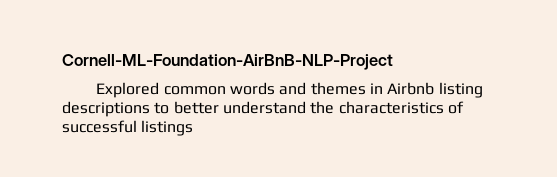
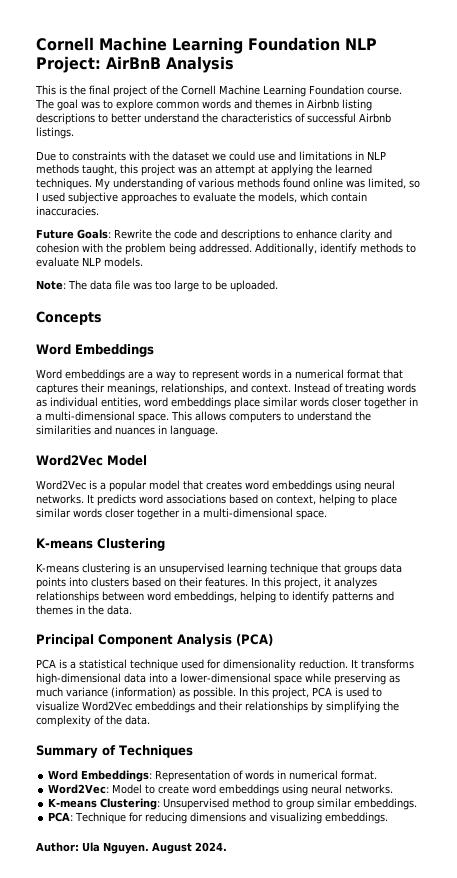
[62,54,393,70] [96,82,160,98] Cornell-ML-Foundation-AirBnB-NLP-Project // Explored -> [36,37,377,54] [36,56,234,73] [35,85,402,97] [35,99,153,111] Cornell Machine Learning Foundation NLP Project: AirBnB Analysis // This is the final project of the Cornell Machine Learning Foundation course. The goal was to explore
[141,120,194,136] listings -> [359,113,391,123] [36,127,74,139] [36,151,386,161] [36,164,372,176] [36,178,420,190] [36,192,367,204] [36,206,99,216] [36,229,392,241] [36,243,416,255] [36,257,143,267] [36,280,278,292] [36,311,102,325] [36,344,154,357] [36,369,403,381] [36,383,416,395] [36,397,418,409] [36,411,371,423] [36,425,218,437] [36,455,147,466] [36,480,395,492] [36,494,397,506] [36,508,327,520] [36,538,165,551] [36,563,402,575] [36,577,377,589] [36,591,394,603] [36,605,132,615] [36,634,273,647] [36,659,414,671] [36,673,400,685] [36,687,382,699] [36,701,399,713] [36,715,150,727] [36,745,193,758] [48,770,378,782] [48,784,394,796] [48,798,418,810] [48,812,389,824] [36,842,227,854] Airbnb listings. // Due to constraints with the dataset we could use and limitations in NLP methods taught, this project was an attempt at applying the learned techniques. My understanding of various methods found online was limited, so I used subjective approaches to evaluate the models, which contain inaccuracies. // Future Goals: Rewrite the code and descriptions to enhance clarity and cohesion with the problem being addressed. Additionally, identify methods to evaluate NLP models. // Note: The data file was too large to be uploaded. // Concepts // Word Embeddings // Word embeddings are a way to represent words in a numerical format that captures their meanings, relationships, and context. Instead of treating words as individual entities, word embeddings place similar words closer together in a multi-dimensional space. This allows computers to understand the similarities and nuances in language. // Word2Vec Model // Word2Vec is a popular model that creates word embeddings using neural networks. It predicts word associations based on context, helping to place similar words closer together in a multi-dimensional space. // K-means Clustering // K-means clustering is an unsupervised learning technique that groups data points into clusters based on their features. In this project, it analyzes relationships between word embeddings, helping to identify patterns and themes in the data. // Principal Component Analysis (PCA) // PCA is a statistical technique used for dimensionality reduction. It transforms high-dimensional data into a lower-dimensional space while preserving as much variance (information) as possible. In this project, PCA is used to visualize Word2Vec embeddings and their relationships by simplifying the complexity of the data. // Summary of Techniques // Word Embeddings: Representation of words in numerical format. // Word2Vec: Model to create word embeddings using neural networks. // K-means Clustering: Unsupervised method to group similar embeddings. // PCA: Technique for reducing dimensions and visualizing embeddings. // Author: Ula Nguyen. August 2024.

